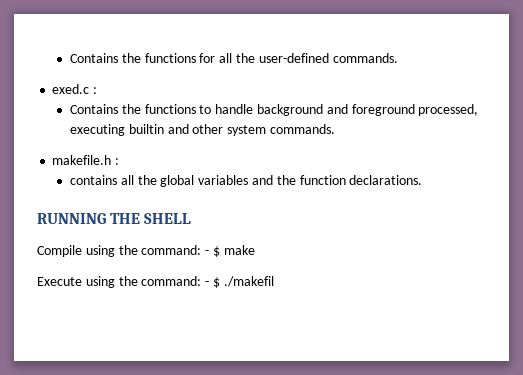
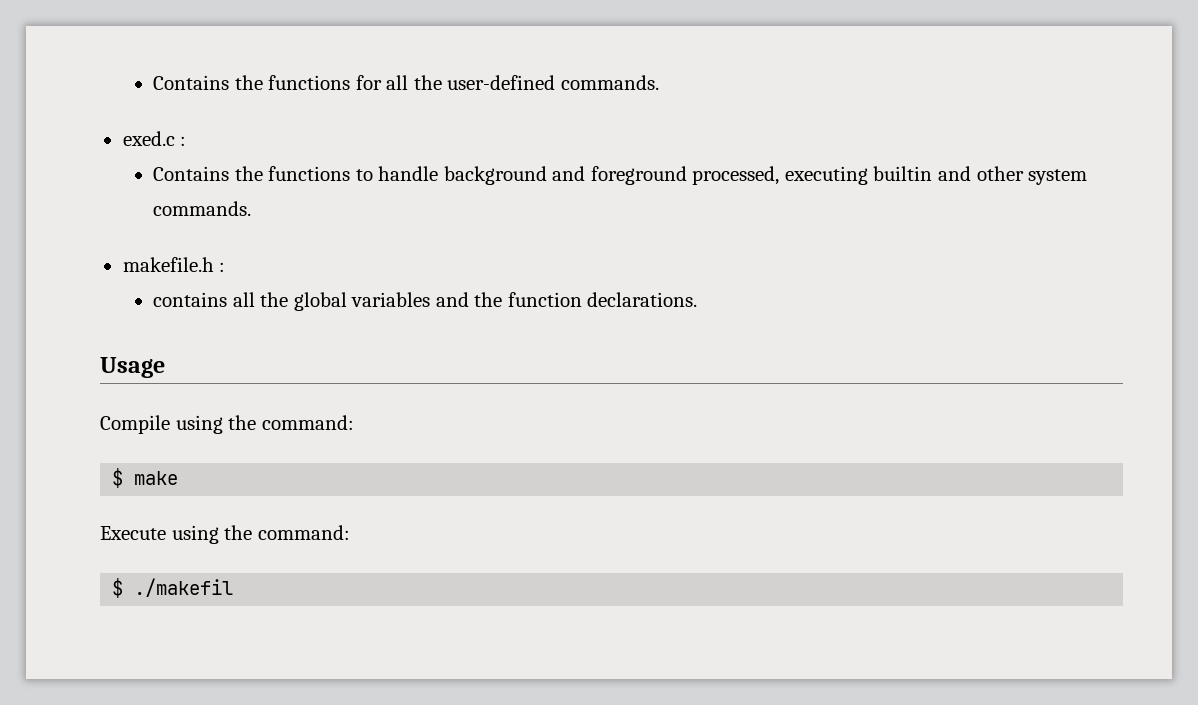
[37,213,192,224] RUNNING THE SHELL -> [100,357,165,378] Usage
[205,250,210,255] - -> (354, 422) //
[205,281,210,286] - -> (350, 532) //

